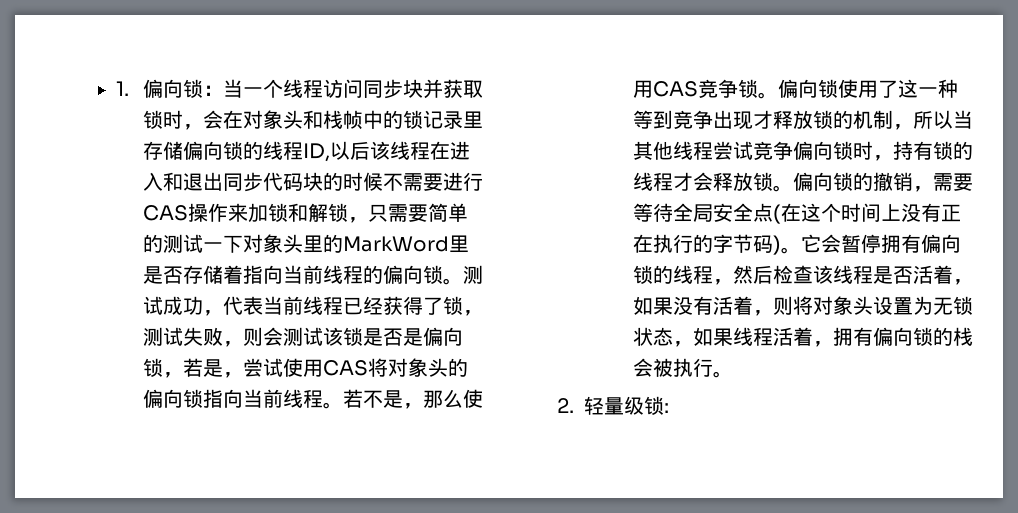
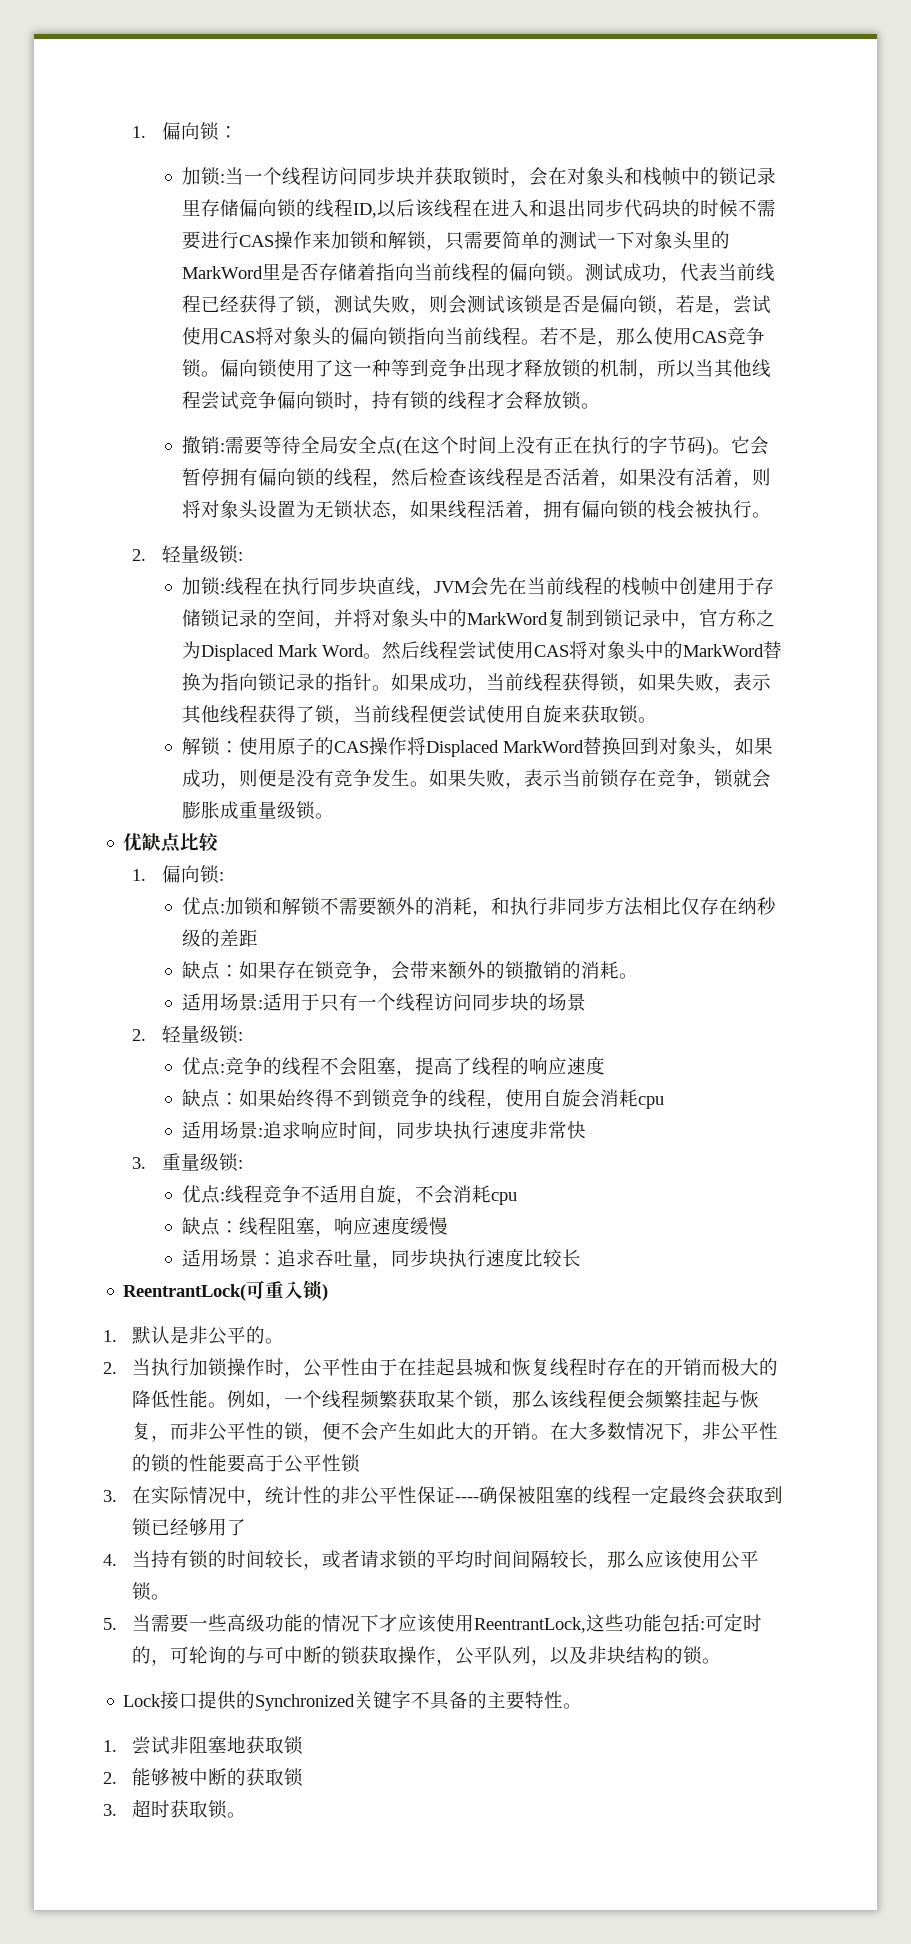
[116,79,224,98] 1.偏向锁： -> [132,122,238,141] [182,167,226,186] 1.偏向锁： // 加锁:
[793,172,934,192] 偏向锁的撤销， -> [182,436,226,454] // 撤销:
(670, 408) none -> [182,577,775,597] [182,609,776,629] [182,641,783,661] [182,673,772,693] [182,705,658,725] [182,737,774,757] [182,769,772,789] [182,801,335,820] [123,833,220,853] [132,865,224,884] [182,897,777,917] [182,929,259,947] [182,961,639,981] [182,993,587,1012] [132,1025,243,1044] [182,1057,606,1077] [182,1089,665,1109] [182,1121,587,1141] [132,1153,243,1172] [182,1185,518,1205] [182,1217,449,1237] [182,1249,582,1269] [123,1280,329,1301] [103,1326,285,1345] [103,1357,779,1378] [132,1390,760,1410] [132,1422,779,1442] [132,1454,361,1473] [103,1485,784,1506] [132,1518,247,1537] [103,1550,760,1570] [132,1582,171,1601] [103,1613,763,1633] [132,1646,722,1666] [123,1690,583,1711] [103,1736,304,1755] [103,1768,304,1787] [103,1799,247,1819] // 加锁:线程在执行同步块直线，JVM会先在当前线程的栈帧中创建用于存储锁记录的空间，并将对象头中的MarkWord复制到锁记录中，官方称之为Displaced Mark Word。然后线程尝试使用CAS将对象头中的MarkWord替换为指向锁记录的指针。如果成功，当前线程获得锁，如果失败，表示其他线程获得了锁，当前线程便尝试使用自旋来获取锁。 // 解锁：使用原子的CAS操作将Displaced MarkWord替换回到对象头，如果成功，则便是没有竞争发生。如果失败，表示当前锁存在竞争，锁就会膨胀成重量级锁。 // 优缺点比较 // 1.偏向锁: // 优点:加锁和解锁不需要额外的消耗，和执行非同步方法相比仅存在纳秒级的差距 // 缺点：如果存在锁竞争，会带来额外的锁撤销的消耗。 // 适用场景:适用于只有一个线程访问同步块的场景 // 2.轻量级锁: // 优点:竞争的线程不会阻塞，提高了线程的响应速度 // 缺点：如果始终得不到锁竞争的线程，使用自旋会消耗cpu // 适用场景:追求响应时间，同步块执行速度非常快 // 3.重量级锁: // 优点:线程竞争不适用自旋，不会消耗cpu // 缺点：线程阻塞，响应速度缓慢 // 适用场景：追求吞吐量，同步块执行速度比较长 // ReentrantLock(可重入锁) // 1.默认是非公平的。 // 2.当执行加锁操作时，公平性由于在挂起县城和恢复线程时存在的开销而极大的降低性能。例如，一个线程频繁获取某个锁，那么该线程便会频繁挂起与恢复，而非公平性的锁，便不会产生如此大的开销。在大多数情况下，非公平性的锁的性能要高于公平性锁 // 3.在实际情况中，统计性的非公平性保证----确保被阻塞的线程一定最终会获取到锁已经够用了 // 4.当持有锁的时间较长，或者请求锁的平均时间间隔较长，那么应该使用公平锁。 // 5.当需要一些高级功能的情况下才应该使用ReentrantLock,这些功能包括:可定时的，可轮询的与可中断的锁获取操作，公平队列，以及非块结构的锁。 // Lock接口提供的Synchronized关键字不具备的主要特性。 // 1.尝试非阻塞地获取锁 // 2.能够被中断的获取锁 // 3.超时获取锁。

